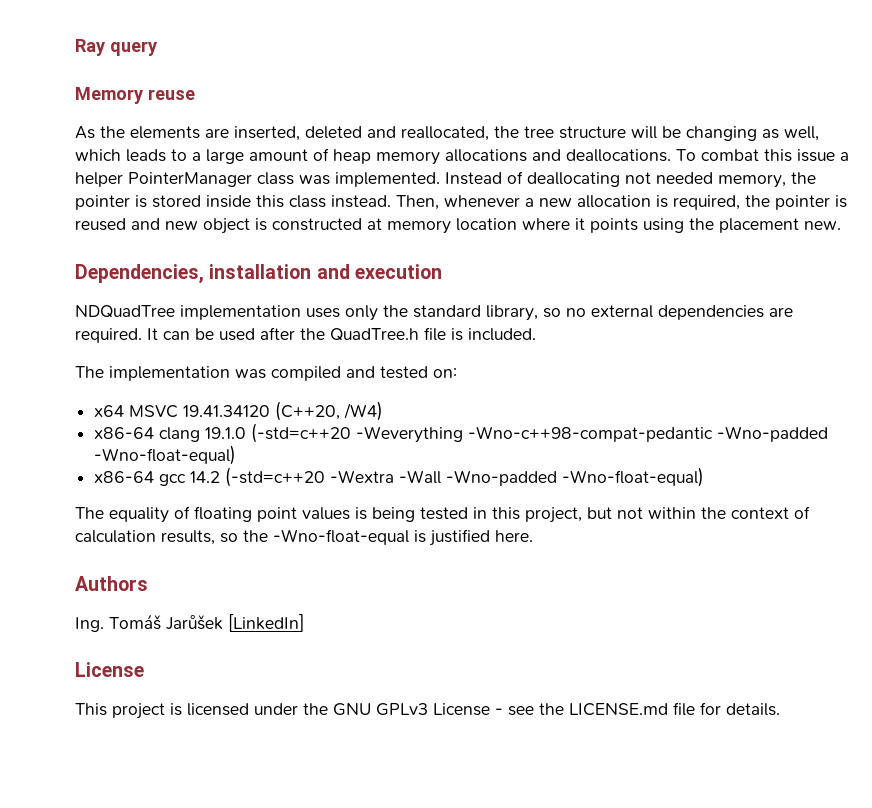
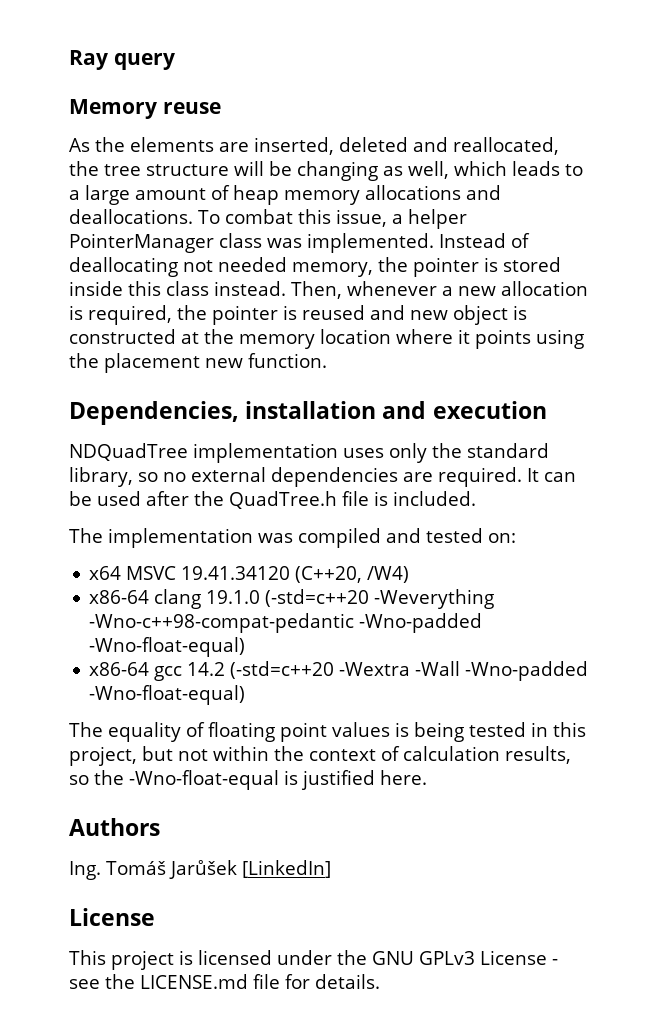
[797,149,835,162] issue -> [335,209,387,227] issue,
(382, 224) none -> [204,329,234,344] the
[804,221,841,230] new. -> [205,353,327,368] new function.

